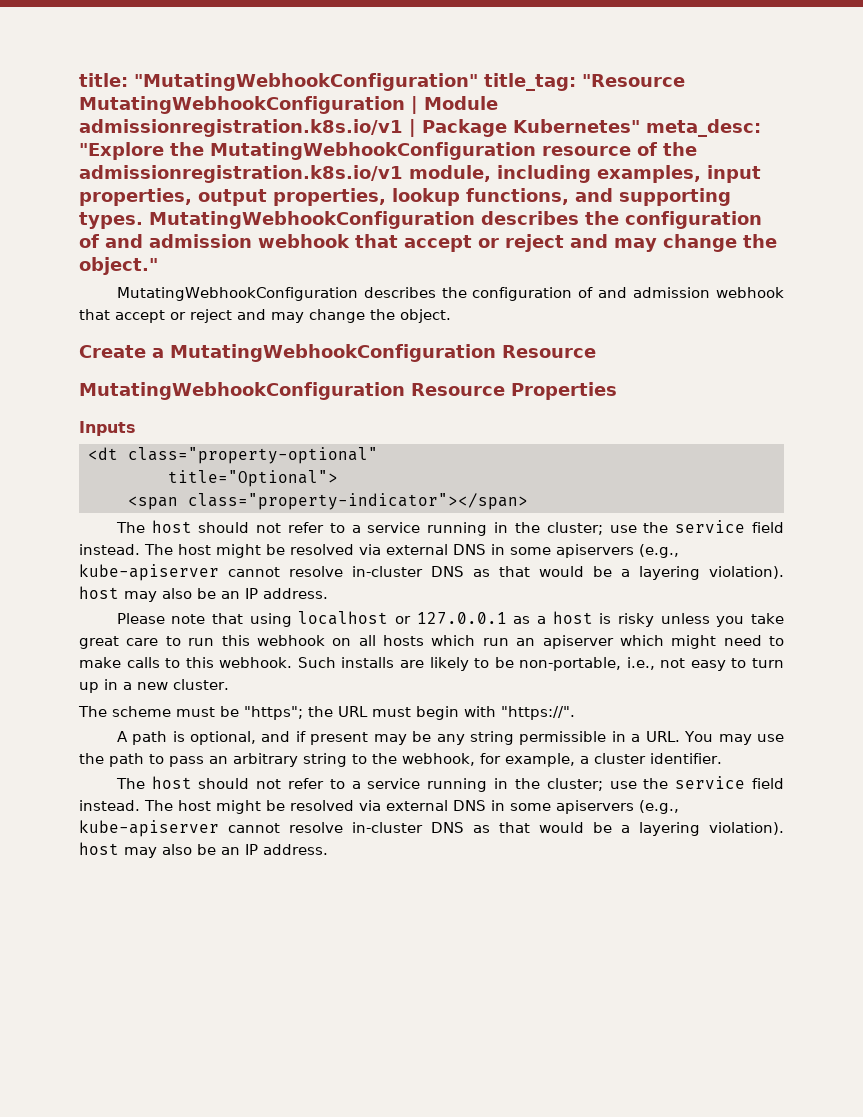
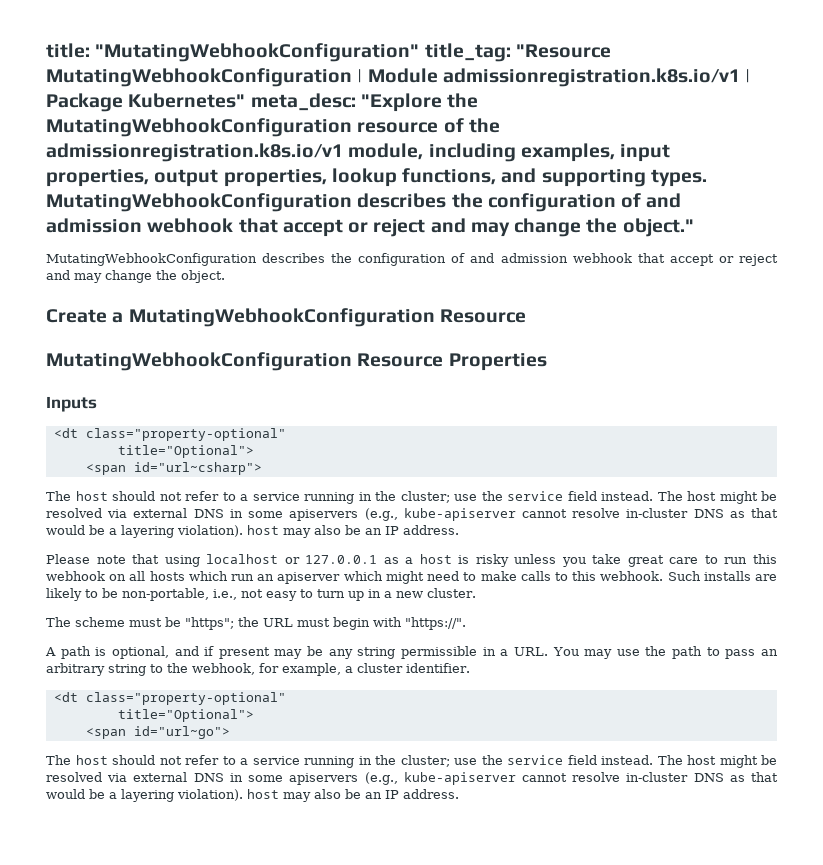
[188,493,528,510] class="property-indicator"></span> -> [133,462,262,475] id="url~csharp">
(722, 758) none -> [53,692,286,705] [117,709,254,722] [85,726,230,739] // <dt class="property-optional" // title="Optional"> // <span id="url~go">

